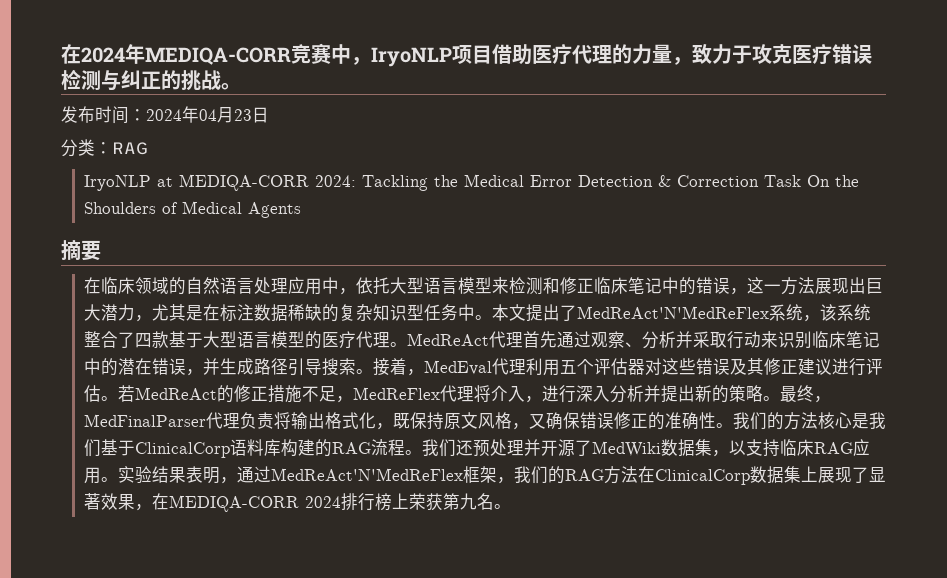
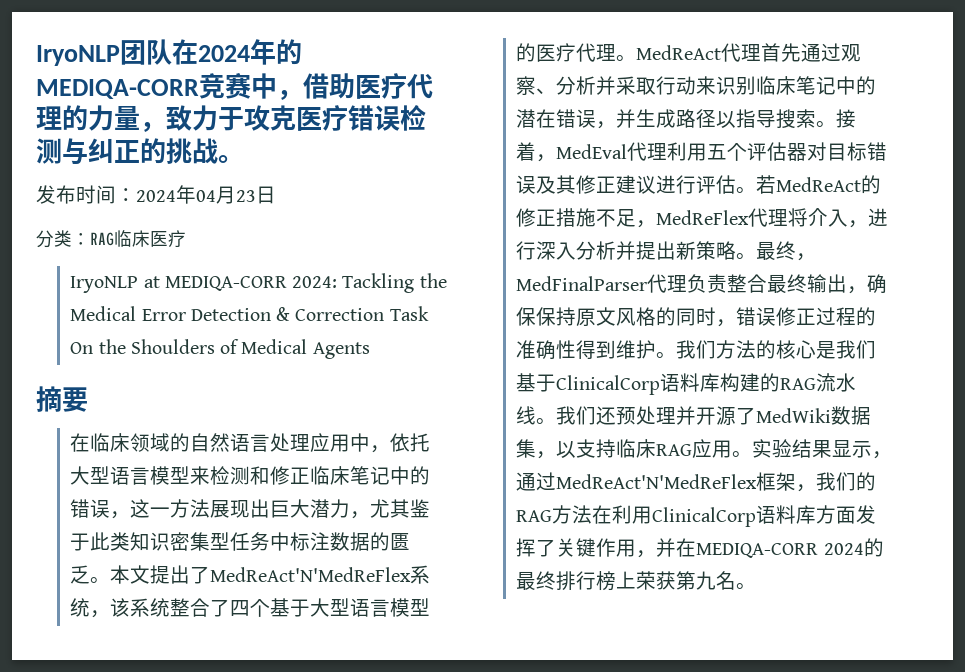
(61, 54) none -> [36,39,172,66] IryoNLP团队
(145, 54) none -> [276,39,302,65] 的
[371,45,492,67] IryoNLP项目 -> (303, 95) none
(148, 148) none -> [114,230,186,248] 临床医疗
[185,304,475,322] 是在标注数据稀缺的复杂知识型任务中 -> [410,499,431,518] [70,532,411,551] [70,565,91,584] 鉴于此类知识密集型任务中标注数据的匮乏
[151,331,169,348] 款 -> [250,599,271,617] 个
[287,358,305,376] 引 -> [716,109,757,128] 以指
[661,358,696,375] 这些 -> [827,142,868,161] 目标
[711,385,729,403] 的 -> (697, 250) none
[273,412,410,430] 将输出格式化，既 -> [727,274,888,294] [516,307,537,326] 整合最终输出，确保
[511,412,580,430] ，又确保 -> [656,307,737,327] 的同时，
(648, 420) none -> [816,307,857,326] 过程
[715,412,818,430] 。我们的方法 -> [576,340,777,359] 得到维护。我们方法的
[387,439,405,456] 程 -> [836,373,857,392] [516,406,537,425] 水线
[185,466,220,484] 表明 -> [832,440,873,458] 显示
[654,466,886,485] [83,493,152,511] ClinicalCorp数据集上展现了显著效果， -> [612,505,877,527] [516,538,677,558] 利用ClinicalCorp语料库方面发挥了关键作用，并
(341, 502) none -> [863,538,884,557] [516,571,557,590] 的最终

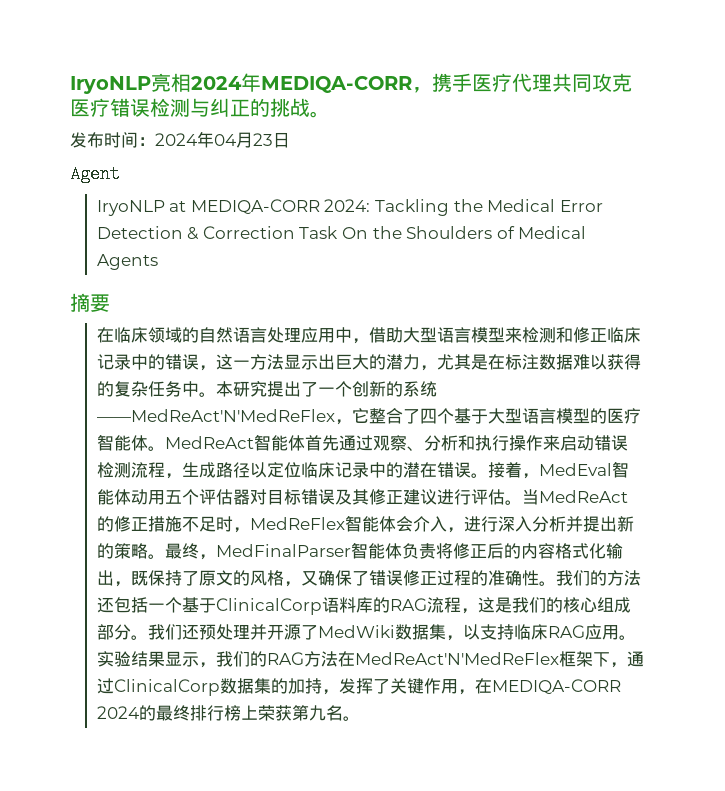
[36,39,302,66] [36,72,433,100] [36,105,244,132] IryoNLP团队在2024年的MEDIQA-CORR竞赛中，借助医疗代理的力量，致力于 -> [70,73,592,94] IryoNLP亮相2024年MEDIQA-CORR，携手医疗代理共同
[36,230,186,248] 分类：RAG临床医疗 -> [70,165,120,183] Agent
[390,433,431,452] 依托 -> [368,327,403,343] 借助
[350,466,391,485] 笔记 -> [96,354,131,370] 记录
[210,499,431,519] [70,532,411,551] [70,565,431,584] [70,598,171,618] 展现出巨大潜力，尤其鉴于此类知识密集型任务中标注数据的匮乏。本文提出了MedReAct'N'MedReFlex系统，该系统 -> [283,354,641,371] [96,381,437,397] [96,408,369,425] 显示出巨大的潜力，尤其是在标注数据难以获得的复杂任务中。本研究提出了一个创新的系统——MedReAct'N'MedReFlex，它
[576,43,762,62] 代理。MedReAct代理 -> [96,434,305,451] 智能体。MedReAct智能体
[596,76,877,95] [516,109,817,129] 并采取行动来识别临床笔记中的潜在错误，并生成路径以指导搜索 -> [457,435,628,451] [96,462,471,479] 和执行操作来启动错误检测流程，生成路径以定位临床记录中的潜在错误
[627,142,688,161] 代理利 -> [611,461,629,478] [96,489,148,505] 智能体动
[756,175,777,194] 若 -> [521,489,539,505] 当
[636,208,809,228] ，MedReFlex代理将 -> [215,515,413,533] 时，MedReFlex智能体会
(697, 250) none -> [96,543,114,559] 的
[647,274,888,294] [516,307,737,327] 代理负责整合最终输出，确保保持原文风格的同时， -> [350,542,623,559] [96,570,369,587] 智能体负责将修正后的内容格式化输出，既保持了原文的风格，又确保了
[576,340,877,359] 得到维护。我们方法的核心是我们 -> [538,570,641,586] [96,597,182,613] 。我们的方法还包括一个
[720,373,761,392] 构建 -> (373, 605) none
[836,373,857,392] [516,406,537,425] 水线 -> [443,597,631,614] [96,624,131,640] 程，这是我们的核心组成部分
[516,472,817,492] 通过MedReAct'N'MedReFlex框架， -> (216, 665) none
[612,505,857,527] 利用ClinicalCorp语料库方面 -> [354,651,644,668] [96,678,339,696] MedReAct'N'MedReFlex框架下，通过ClinicalCorp数据集的加持，
[656,538,677,557] 并 -> (475, 692) none

